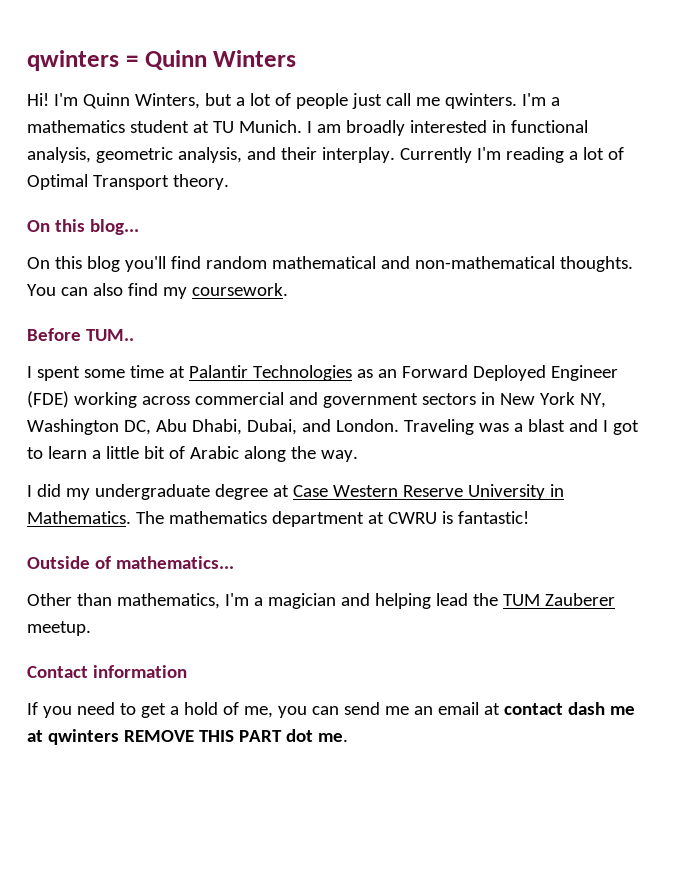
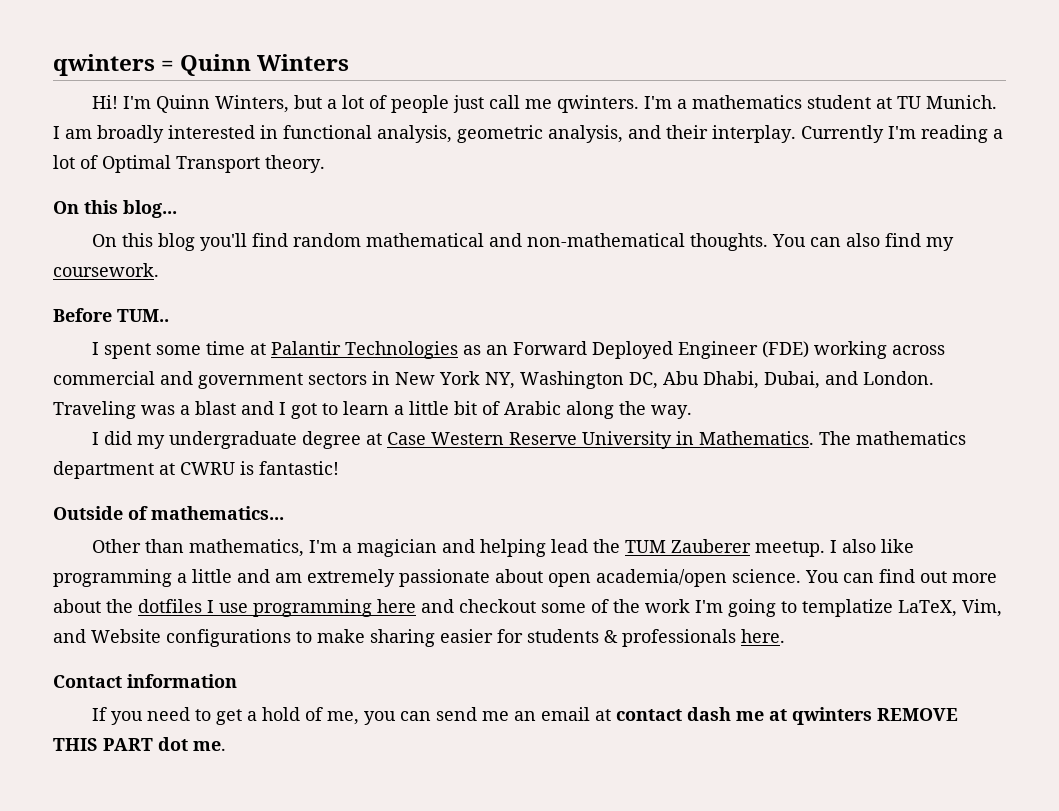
(91, 628) none -> [829,539,914,553] [53,569,997,587] [53,599,1002,617] [53,629,785,647] I also like programming a little and am extremely passionate about open academia/open science. You can find out more about the dotfiles I use programming here and checkout some of the work I'm going to templatize LaTeX, Vim, and Website configurations to make sharing easier for students & professionals here.

